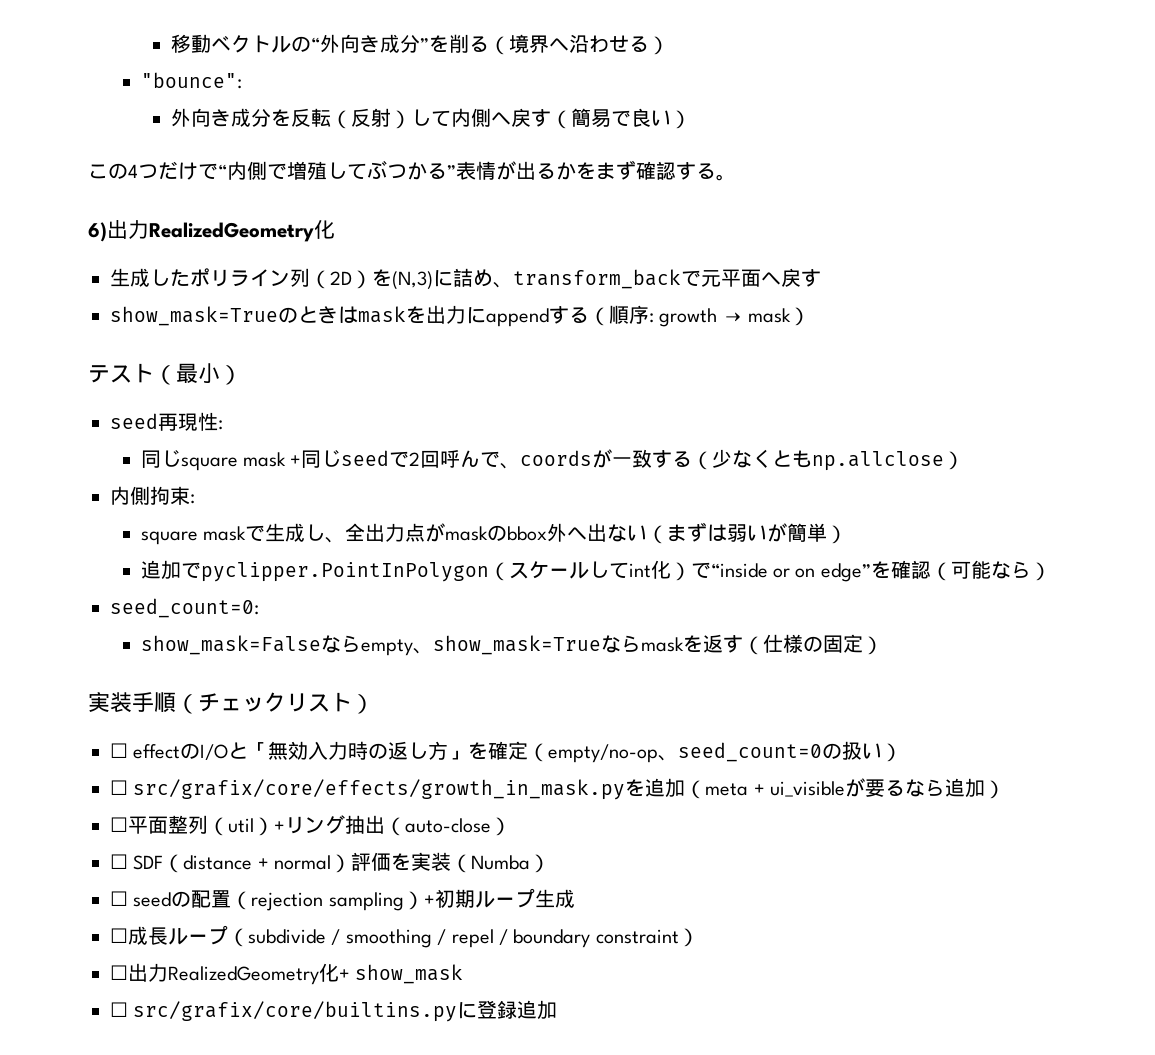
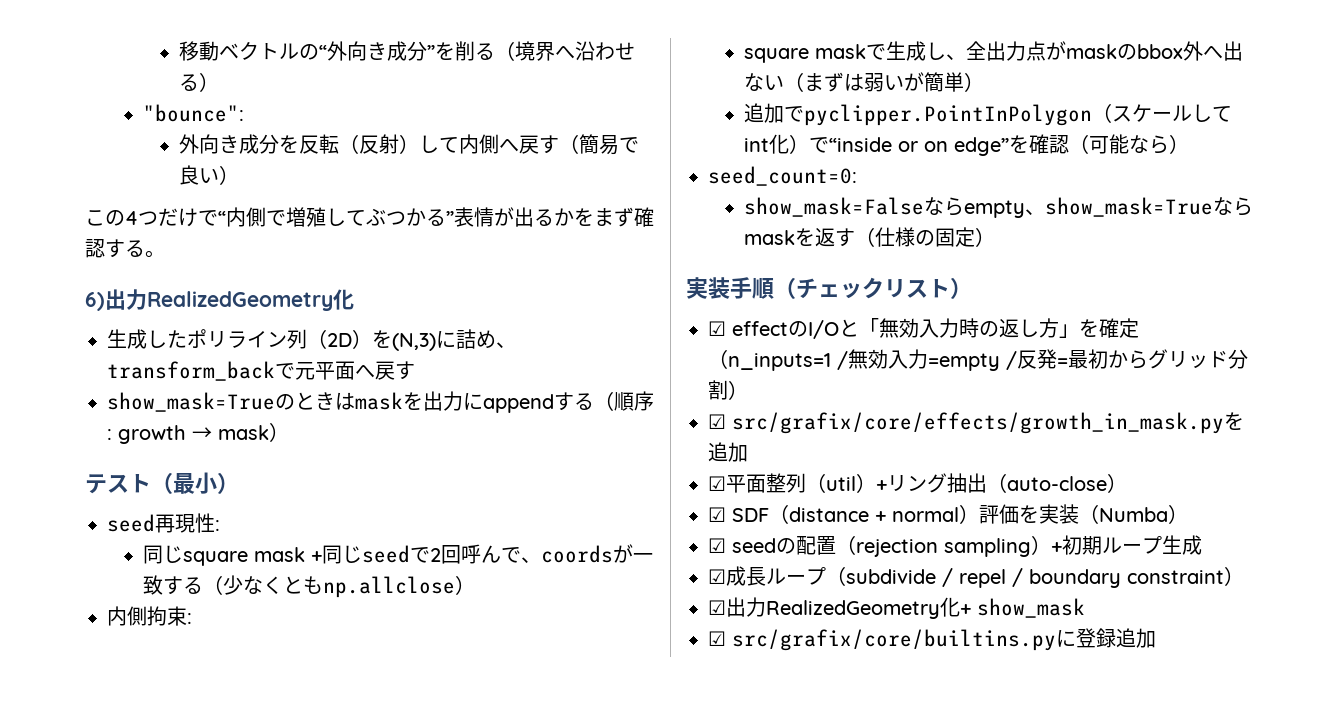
[110,743,128,758] ☐ -> [708,321,726,336] ☑
[548,741,903,763] [110,780,128,795] empty/no-op、seed_count=0の扱い） // ☐ -> [728,349,1248,371] [708,380,748,400] [708,414,726,429] n_inputs=1 /無効入力=empty /反発=最初からグリッド分割） // ☑
[685,778,1006,799] [110,817,128,832] （meta + ui_visibleが要るなら追加） // ☐ -> [708,476,726,491] // ☑
[110,854,128,869] ☐ -> [708,507,726,522] ☑
[110,891,128,906] ☐ -> [708,538,726,553] ☑
[110,928,128,943] ☐ -> [708,569,726,584] ☑
[345,929,447,948] smoothing / -> (953, 577) none
[110,965,128,980] ☐ -> [708,600,726,615] ☑
[110,1002,128,1017] ☐ -> [708,631,726,646] ☑

